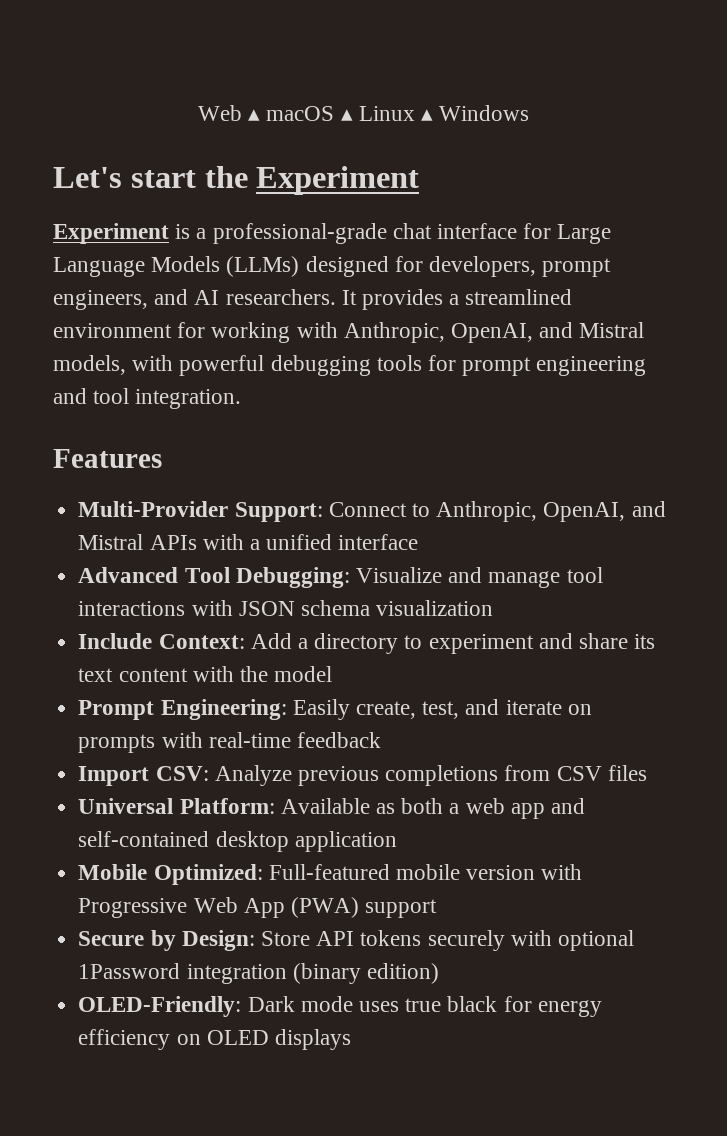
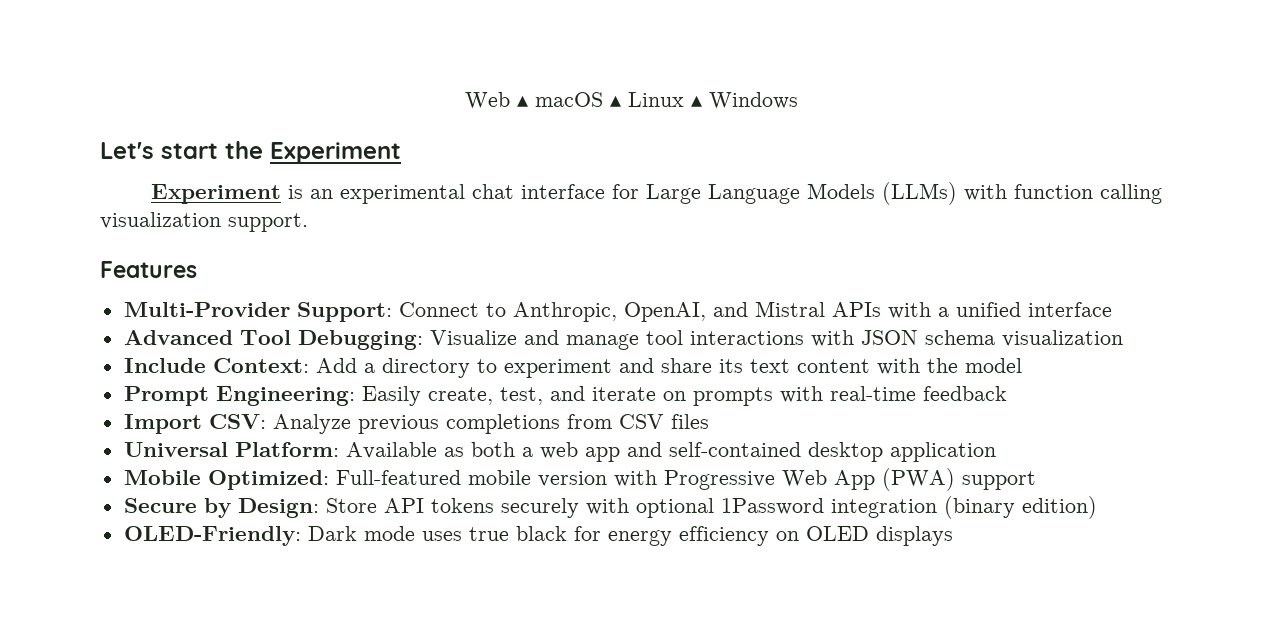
[196,223,387,244] a professional-grade -> [309,184,465,204] an experimental
[305,256,612,277] [53,289,573,310] [53,322,645,343] [53,355,647,376] [53,388,242,409] designed for developers, prompt engineers, and AI researchers. It provides a streamlined environment for working with Anthropic, OpenAI, and Mistral models, with powerful debugging tools for prompt engineering and tool integration. -> [963,184,1162,204] [100,212,308,232] with function calling visualization support.

